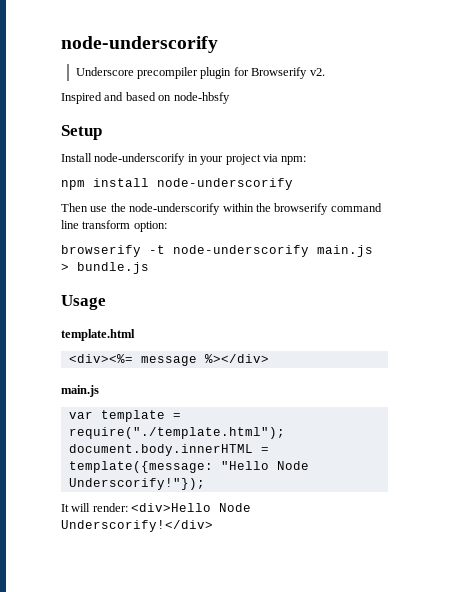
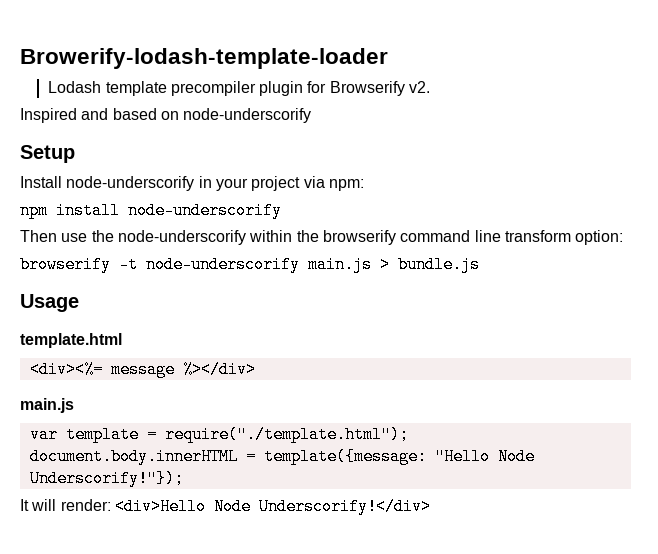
[61,36,218,53] [75,67,134,76] node-underscorify // Underscore -> [20,48,388,69] [48,81,167,96] Browerify-lodash-template-loader // Lodash template
[173,92,230,104] node-hbsfy -> [183,108,312,123] node-underscorify

